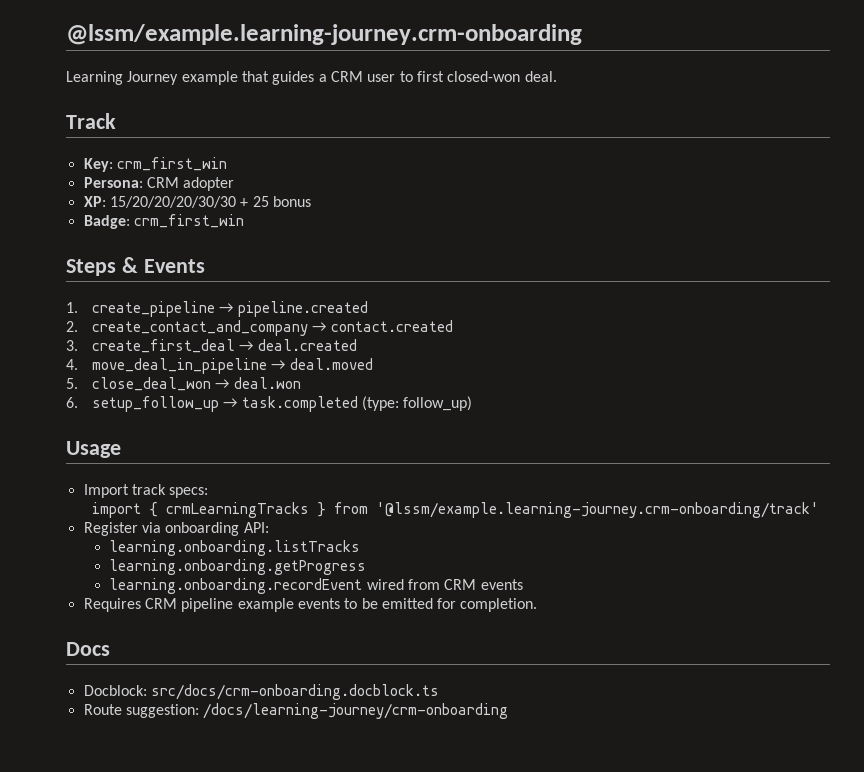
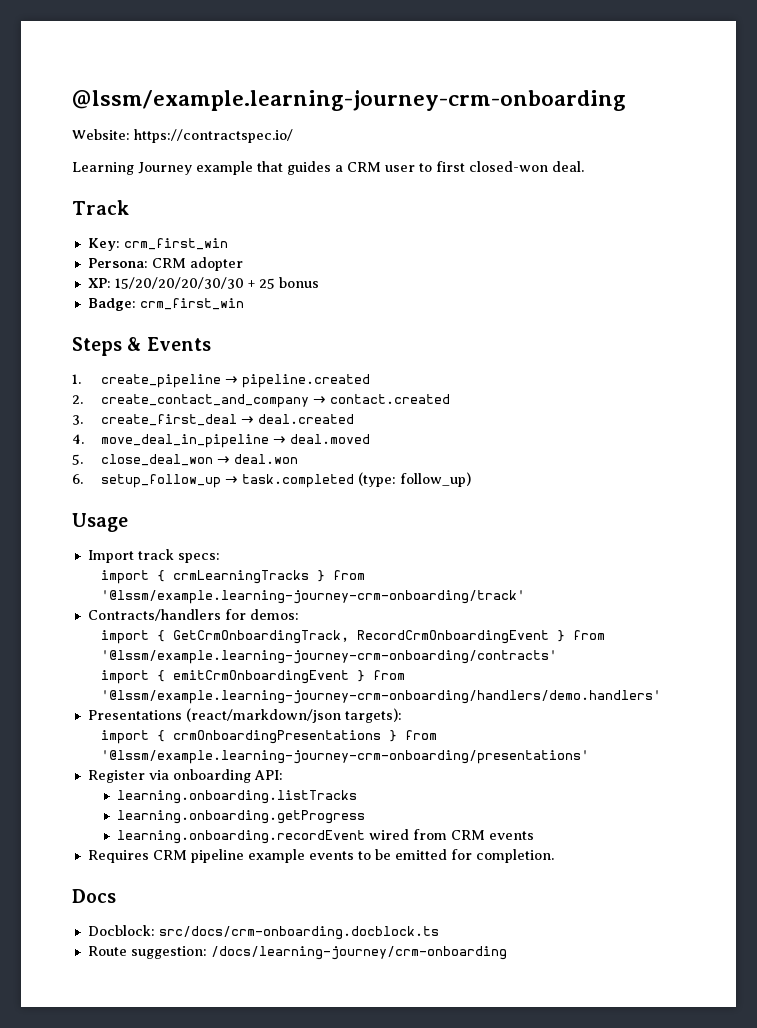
[66,24,582,45] @lssm/example.learning-journey.crm-onboarding -> [72,90,626,111] [72,129,293,143] @lssm/example.learning-journey-crm-onboarding // Website: https://contractspec.io/
[375,502,819,518] '@lssm/example.learning-journey.crm-onboarding/track' -> [100,590,525,604] [87,609,299,621] [100,630,605,644] [100,650,557,664] [100,670,405,684] [100,690,661,704] [87,708,402,723] [100,730,437,744] [100,750,589,764] '@lssm/example.learning-journey-crm-onboarding/track' // Contracts/handlers for demos: // import { GetCrmOnboardingTrack, RecordCrmOnboardingEvent } from '@lssm/example.learning-journey-crm-onboarding/contracts' // import { emitCrmOnboardingEvent } from '@lssm/example.learning-journey-crm-onboarding/handlers/demo.handlers' // Presentations (react/markdown/json targets): // import { crmOnboardingPresentations } from '@lssm/example.learning-journey-crm-onboarding/presentations'

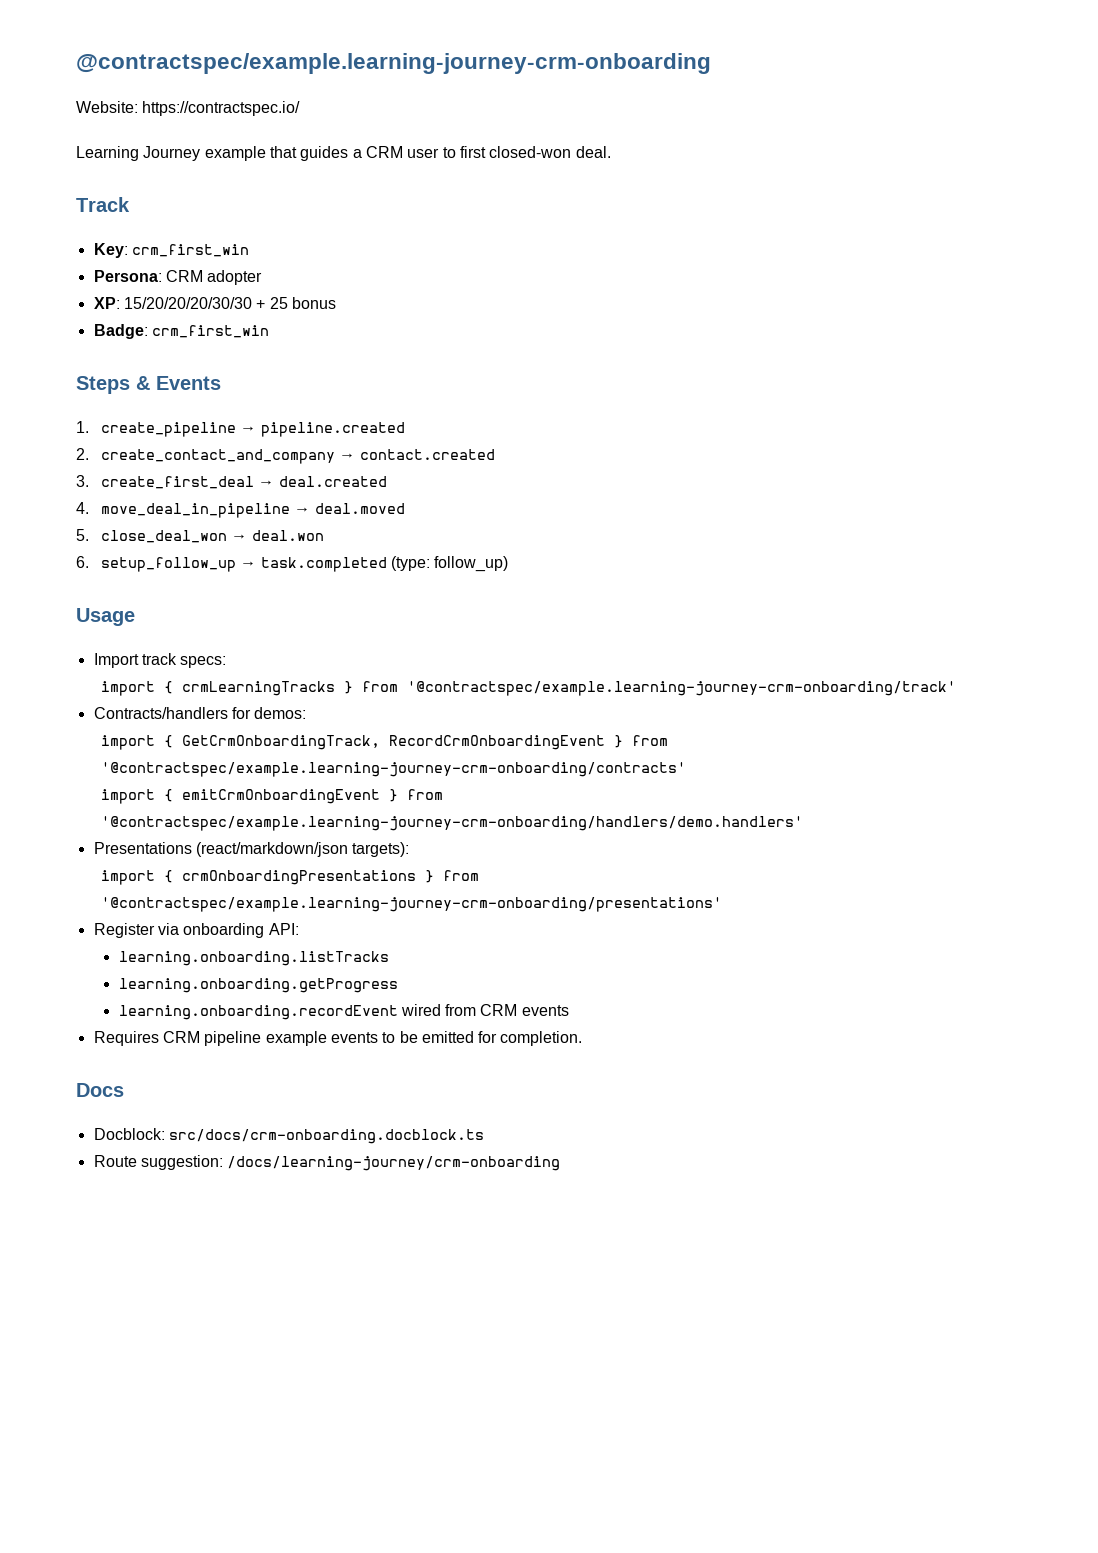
[72,90,626,111] @lssm/example.learning-journey-crm-onboarding -> [76,53,711,74] @contractspec/example.learning-journey-crm-onboarding
[100,590,525,604] '@lssm/example.learning-journey-crm-onboarding/track' -> [406,681,956,696] '@contractspec/example.learning-journey-crm-onboarding/track'
[100,650,557,664] '@lssm/example.learning-journey-crm-onboarding/contracts' -> [100,762,686,777] '@contractspec/example.learning-journey-crm-onboarding/contracts'
[100,690,661,704] '@lssm/example.learning-journey-crm-onboarding/handlers/demo.handlers' -> [100,816,803,831] '@contractspec/example.learning-journey-crm-onboarding/handlers/demo.handlers'
[100,750,589,764] '@lssm/example.learning-journey-crm-onboarding/presentations' -> [100,897,722,912] '@contractspec/example.learning-journey-crm-onboarding/presentations'

